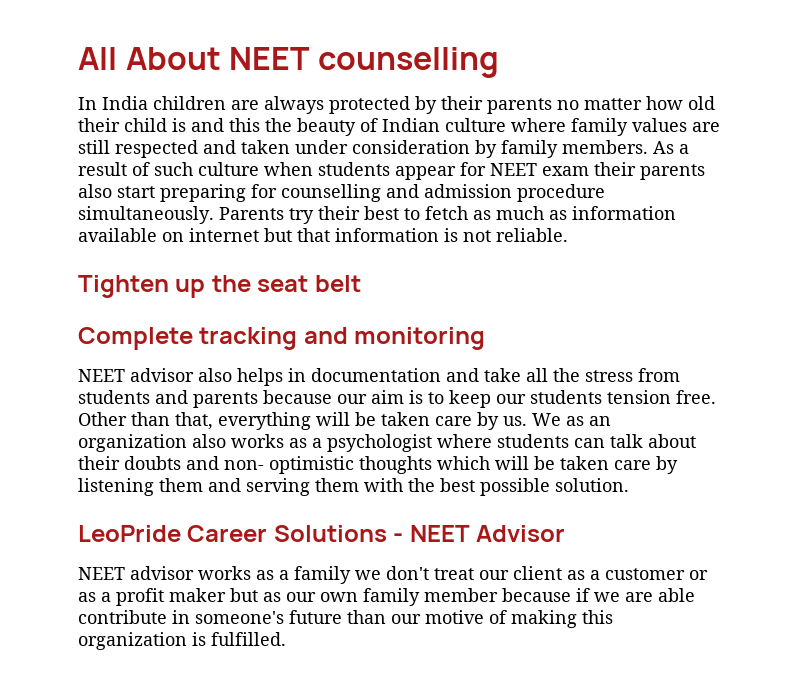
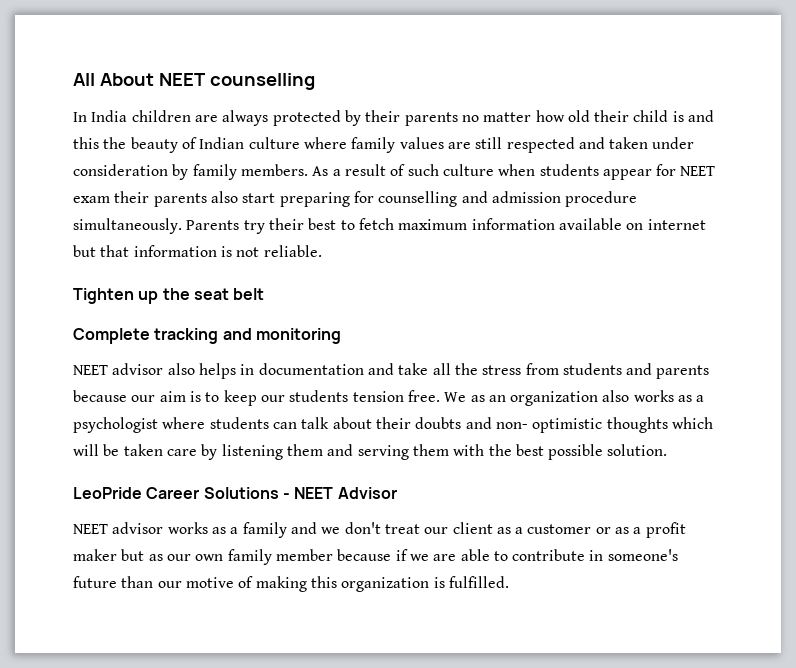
[473,206,567,220] as much as -> [398,219,468,230] maximum
[78,412,527,430] Other than that, everything will be taken care by us. -> (440, 396) none
(351, 575) none -> [290,522,317,534] and
(695, 595) none -> [493,551,508,561] to

